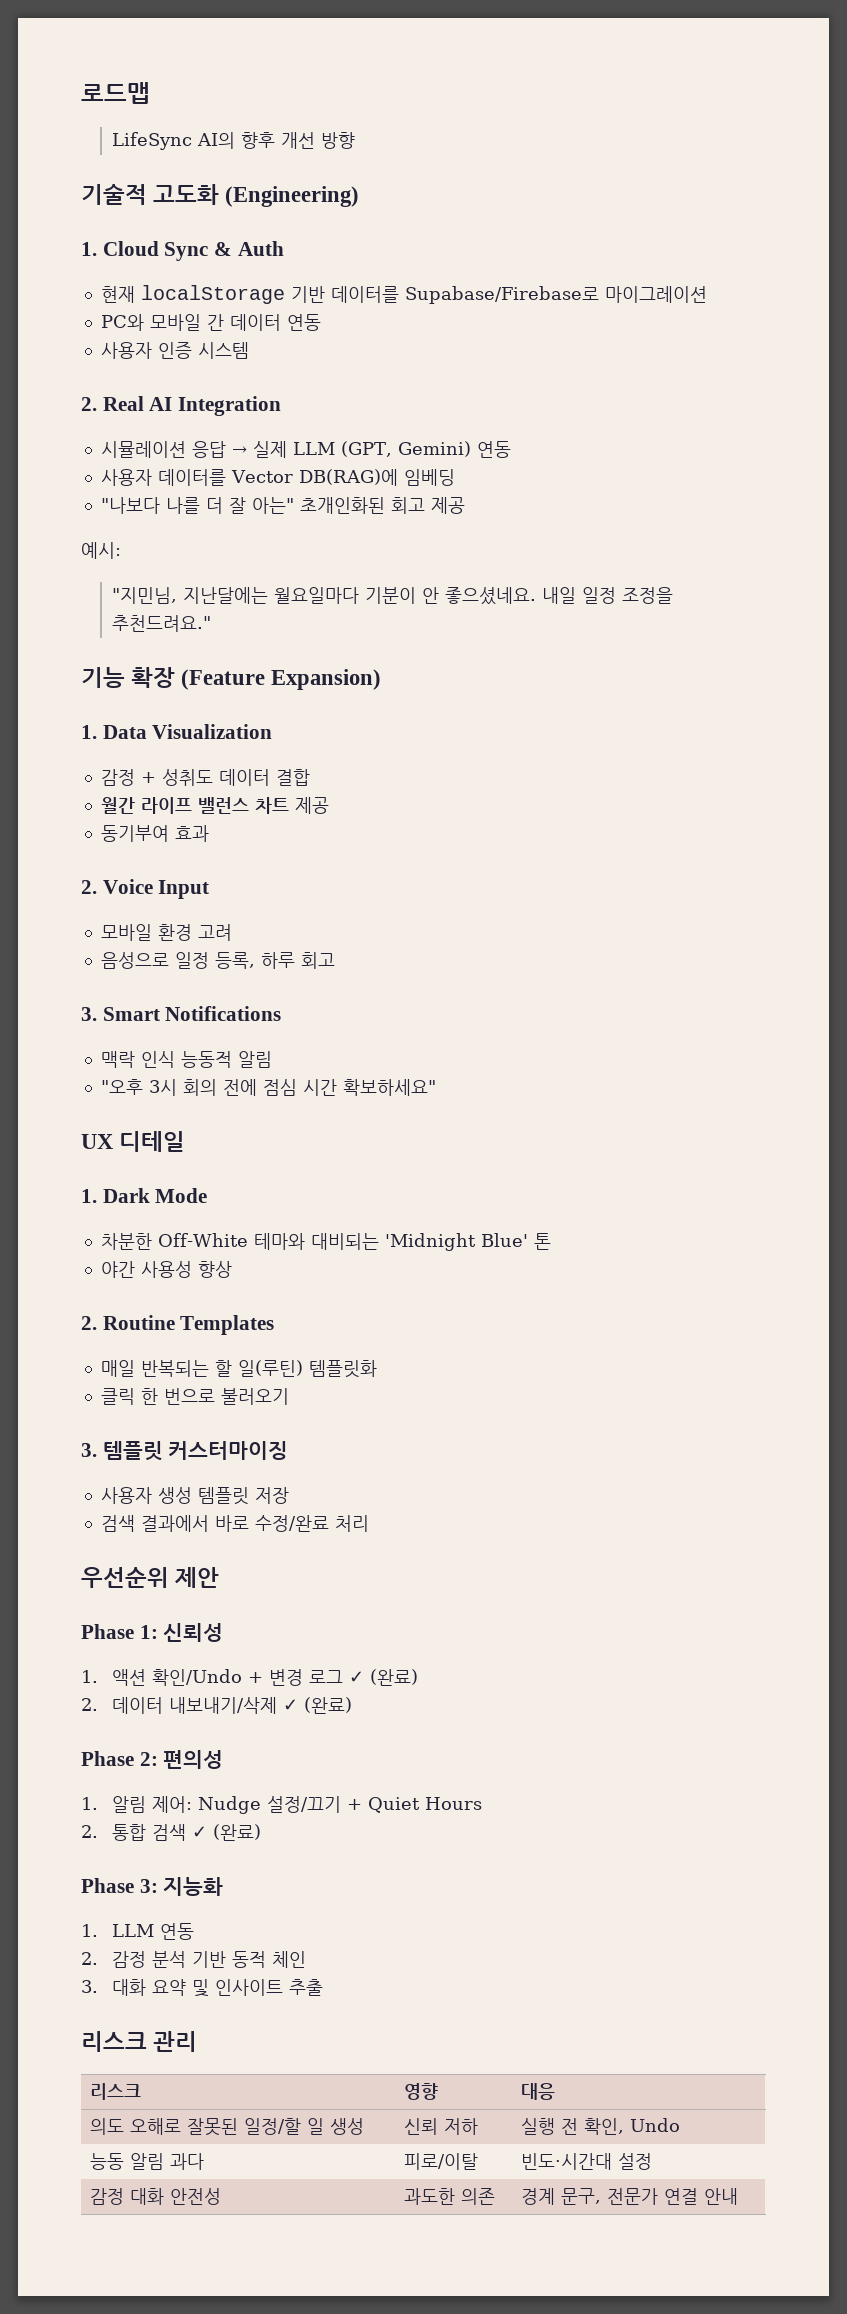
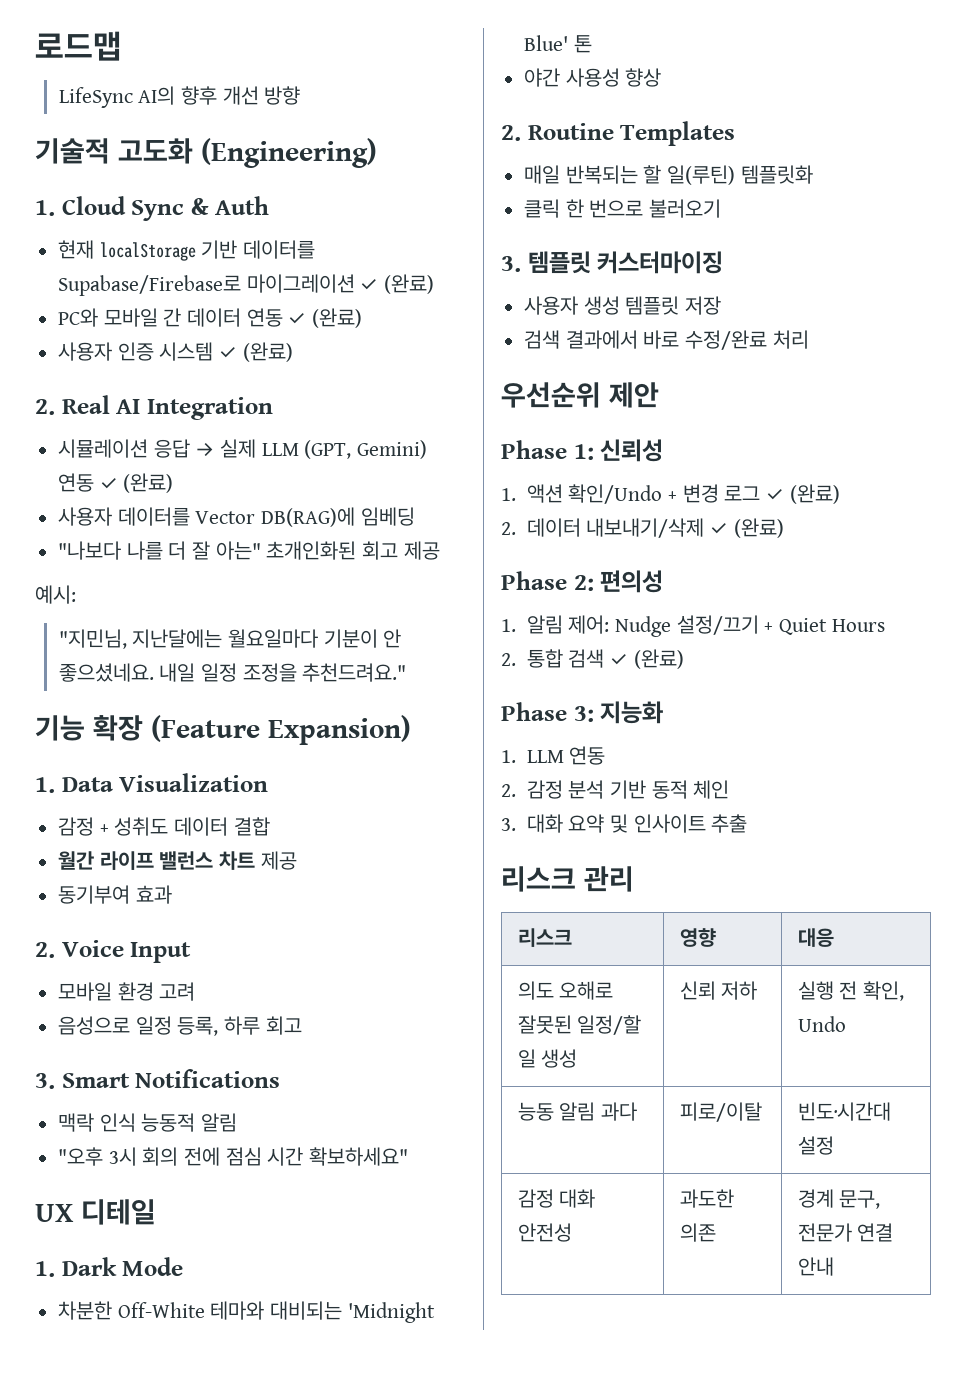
(707, 294) none -> [360,274,435,294] ✓ (완료)
(321, 322) none -> [288,308,363,328] ✓ (완료)
(249, 350) none -> [219,342,293,362] ✓ (완료)
(511, 449) none -> [99,473,174,493] ✓ (완료)

